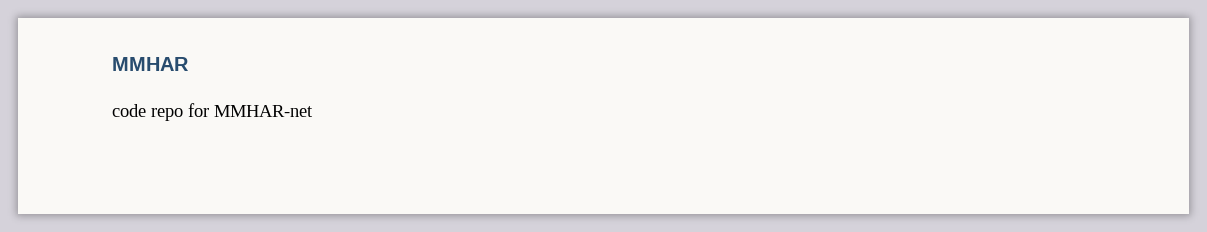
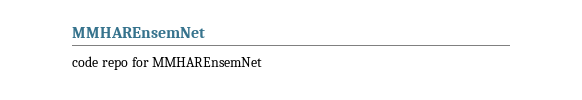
[112,57,189,71] MMHAR -> [72,27,205,38] MMHAREnsemNet
[214,105,313,117] MMHAR-net -> [152,57,263,67] MMHAREnsemNet

